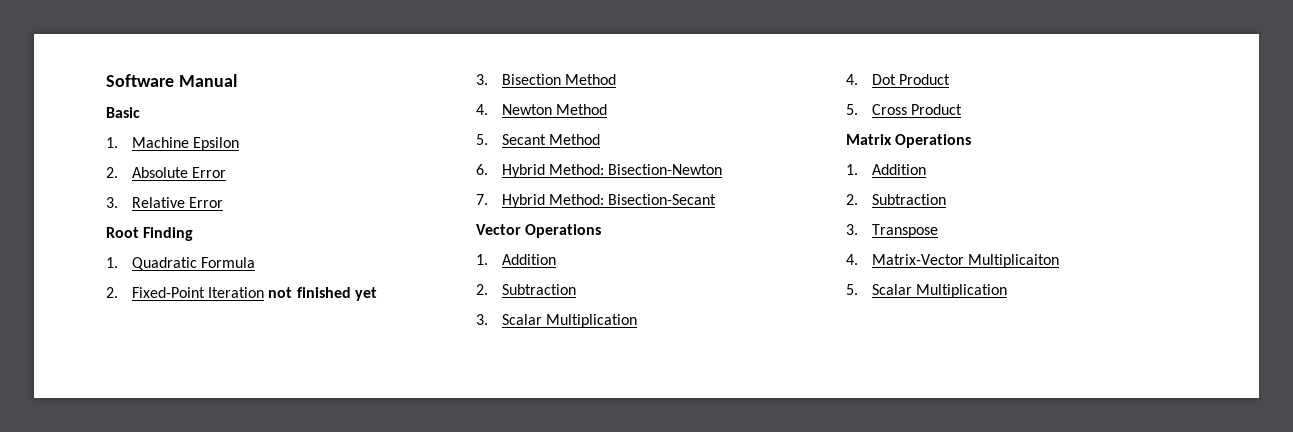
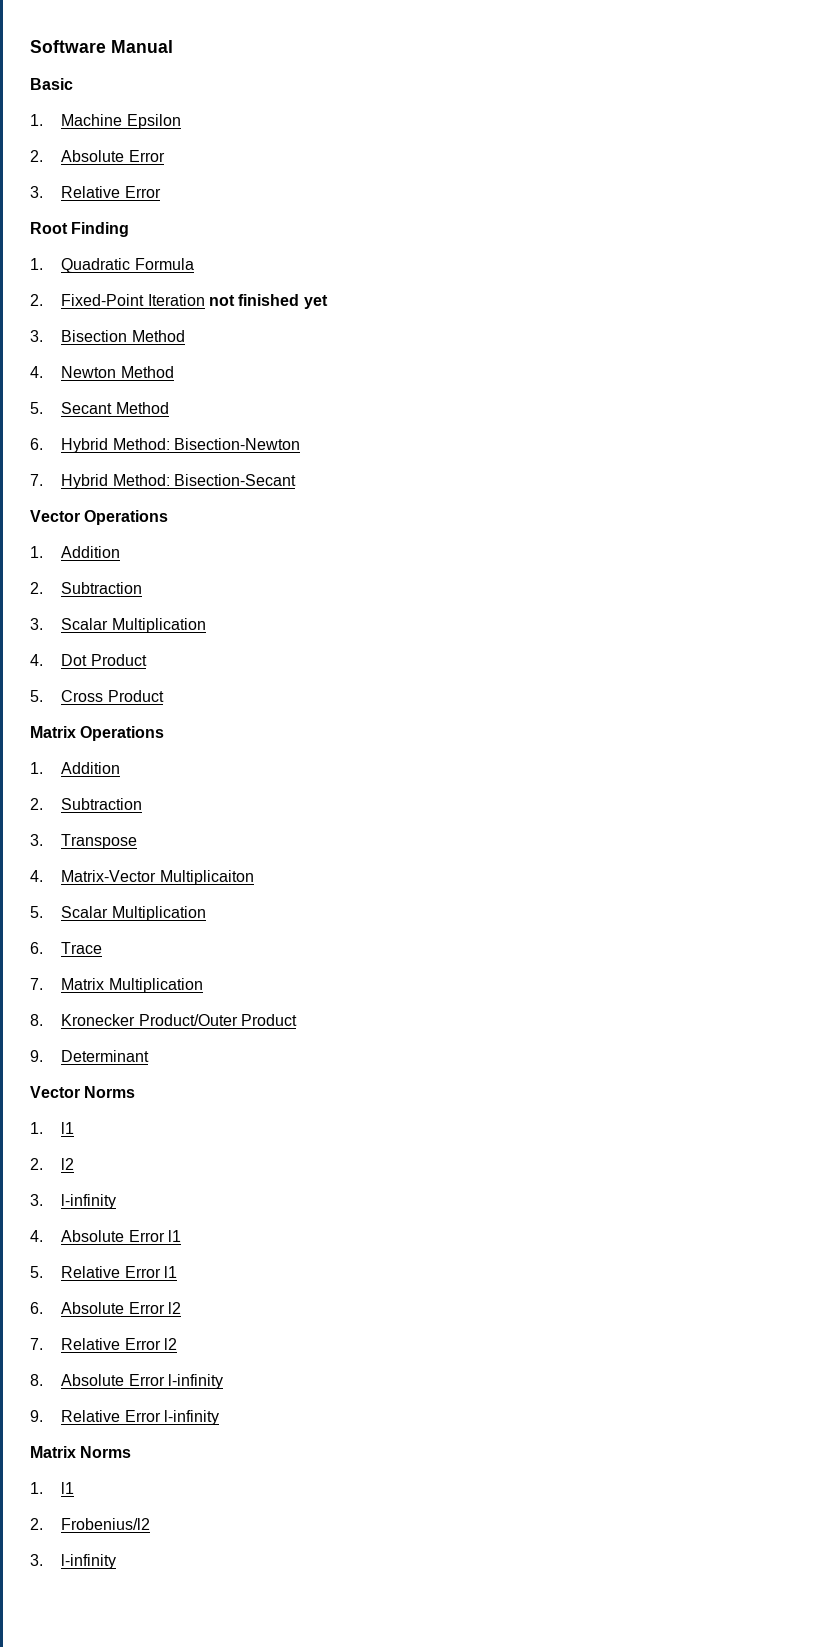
(1008, 291) none -> [30,942,103,954] [30,978,203,993] [30,1014,297,1026] [30,1050,150,1062] [30,1086,136,1098] [30,1122,75,1134] [30,1158,75,1170] [30,1194,117,1209] [30,1230,181,1242] [30,1266,177,1278] [30,1302,181,1314] [30,1338,177,1350] [30,1374,223,1389] [30,1410,219,1425] [30,1446,132,1458] [30,1482,75,1494] [30,1518,151,1530] [30,1554,117,1569] // 6. Trace // 7. Matrix Multiplication // 8. Kronecker Product/Outer Product // 9. Determinant // Vector Norms // 1. l1 // 2. l2 // 3. l-infinity // 4. Absolute Error l1 // 5. Relative Error l1 // 6. Absolute Error l2 // 7. Relative Error l2 // 8. Absolute Error l-infinity // 9. Relative Error l-infinity // Matrix Norms // 1. l1 // 2. Frobenius/l2 // 3. l-infinity

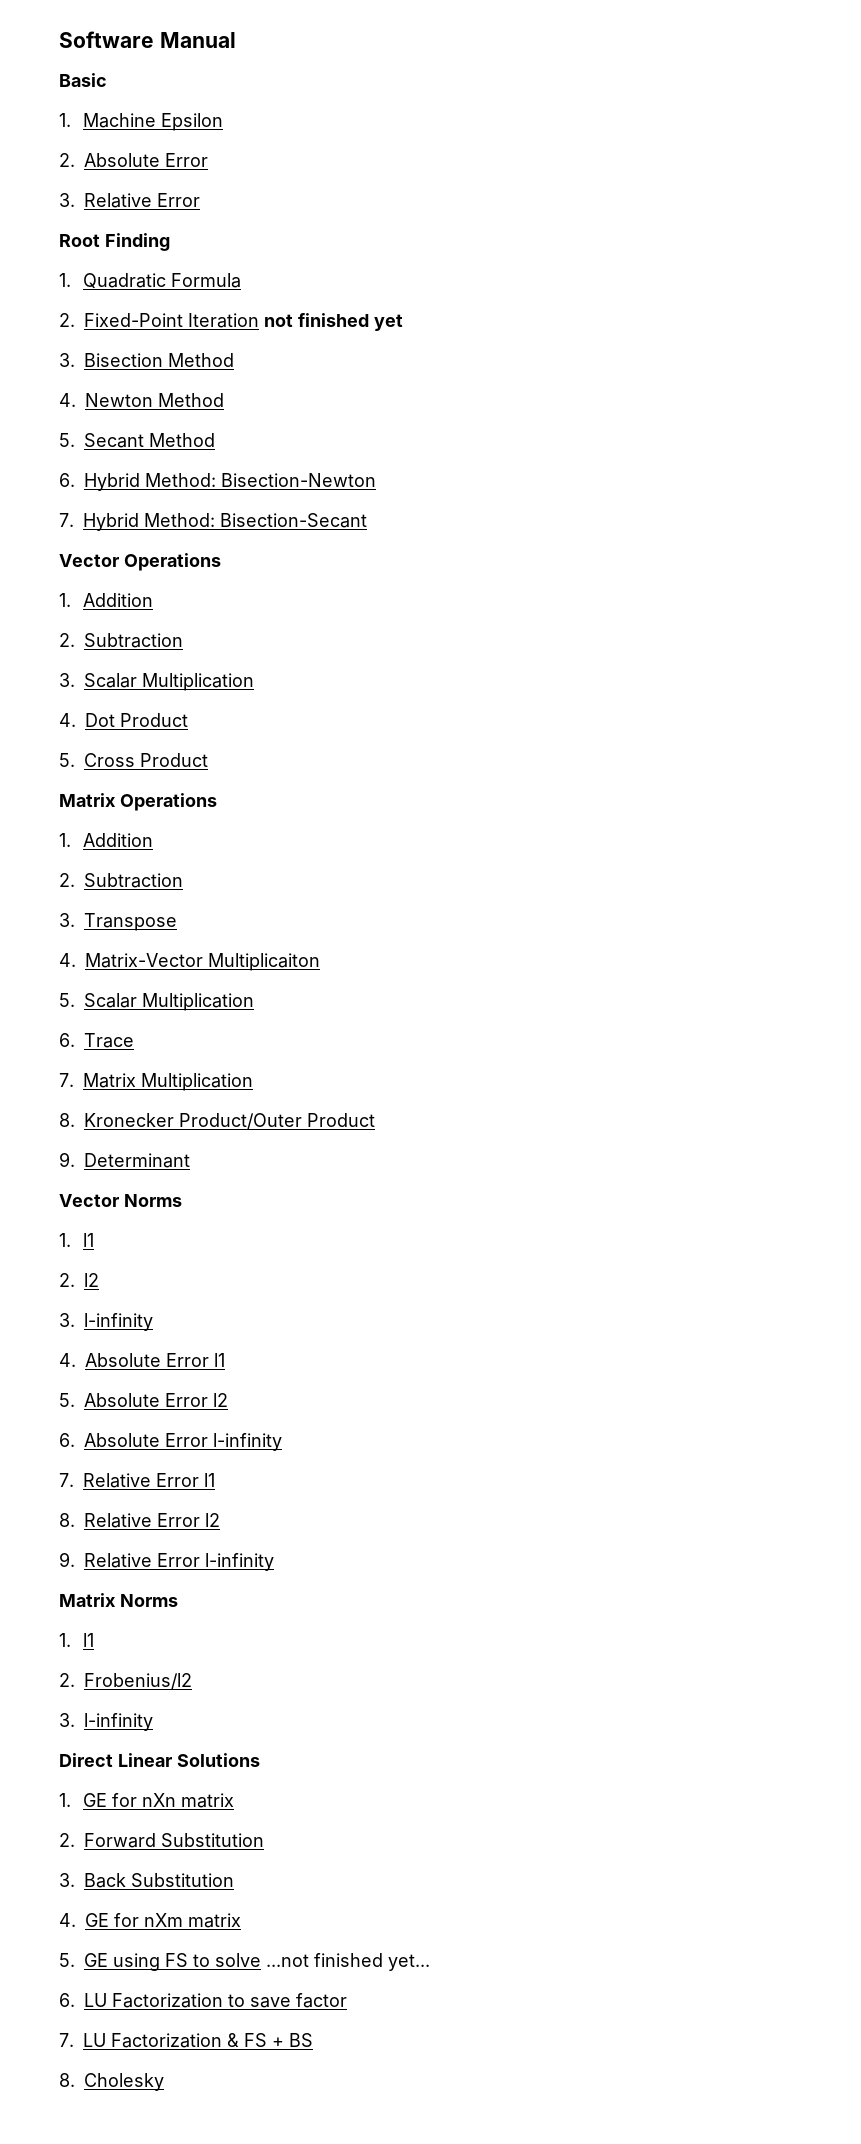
[61,1266,177,1278] [30,1302,43,1314] Relative Error l1 // 6. -> (75, 1400) none
[30,1338,177,1350] [30,1374,223,1389] 7. Relative Error l2 // 8. Absolute Error l-infinity -> [59,1433,282,1451] [59,1473,216,1488] [59,1513,220,1528] 6. Absolute Error l-infinity // 7. Relative Error l1 // 8. Relative Error l2
(117, 1561) none -> [59,1753,260,1767] [59,1793,235,1808] [59,1833,264,1848] [59,1873,234,1888] [59,1913,241,1928] [59,1953,430,1971] [59,1993,347,2008] [59,2033,314,2048] [59,2073,164,2091] // Direct Linear Solutions // 1. GE for nXn matrix // 2. Forward Substitution // 3. Back Substitution // 4. GE for nXm matrix // 5. GE using FS to solve ...not finished yet... // 6. LU Factorization to save factor // 7. LU Factorization & FS + BS // 8. Cholesky

